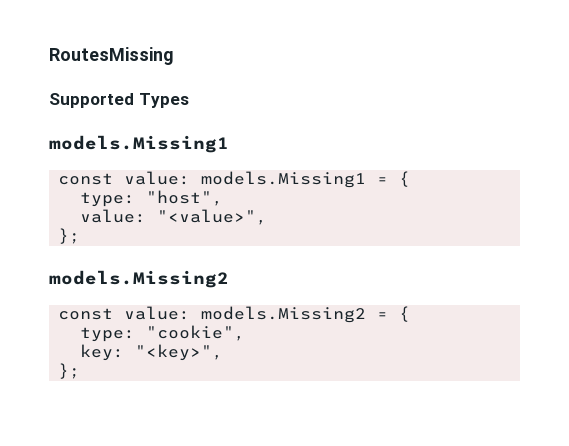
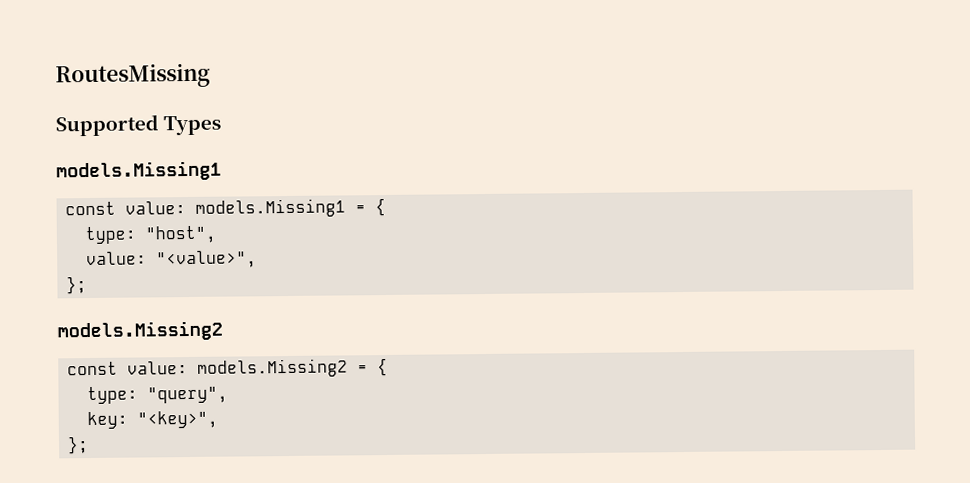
[146,325,246,341] "cookie", -> [147,386,228,404] "query",

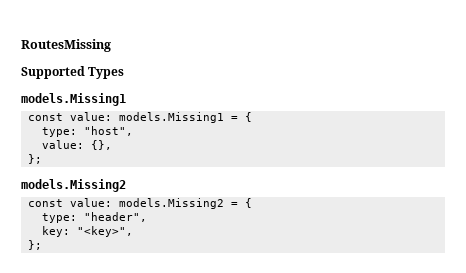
[156,250,257,269] "<value>", -> [90,140,112,150] {},
[147,386,228,404] "query", -> [83,212,147,222] "header",

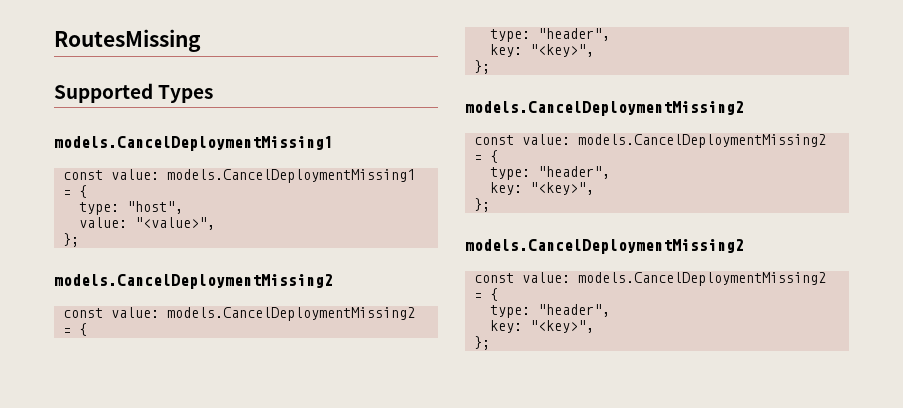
[21,93,126,106] [27,112,224,123] models.Missing1 // const value: models.Missing1 -> [54,136,333,151] [63,169,415,183] models.CancelDeploymentMissing1 // const value: models.CancelDeploymentMissing1
[90,140,112,150] [27,154,42,164] [21,179,126,192] [27,198,252,209] [41,212,147,223] [41,226,133,237] [27,240,42,250] {}, // }; // models.Missing2 // const value: models.Missing2 = { // type: "header", // key: "<key>", // }; -> [135,217,215,230] [63,233,79,247] [54,274,333,289] [63,307,415,321] [63,323,87,336] [490,28,610,42] [490,44,594,57] [474,60,490,74] [465,101,744,116] [474,134,826,148] [474,150,498,163] [490,166,610,180] [490,182,594,195] [474,198,490,212] [465,239,744,254] [474,272,826,286] [474,288,498,301] [490,304,610,318] [490,320,594,333] [474,336,490,350] "<value>", // }; // models.CancelDeploymentMissing2 // const value: models.CancelDeploymentMissing2 = { // type: "header", // key: "<key>", // }; // models.CancelDeploymentMissing2 // const value: models.CancelDeploymentMissing2 = { // type: "header", // key: "<key>", // }; // models.CancelDeploymentMissing2 // const value: models.CancelDeploymentMissing2 = { // type: "header", // key: "<key>", // };

